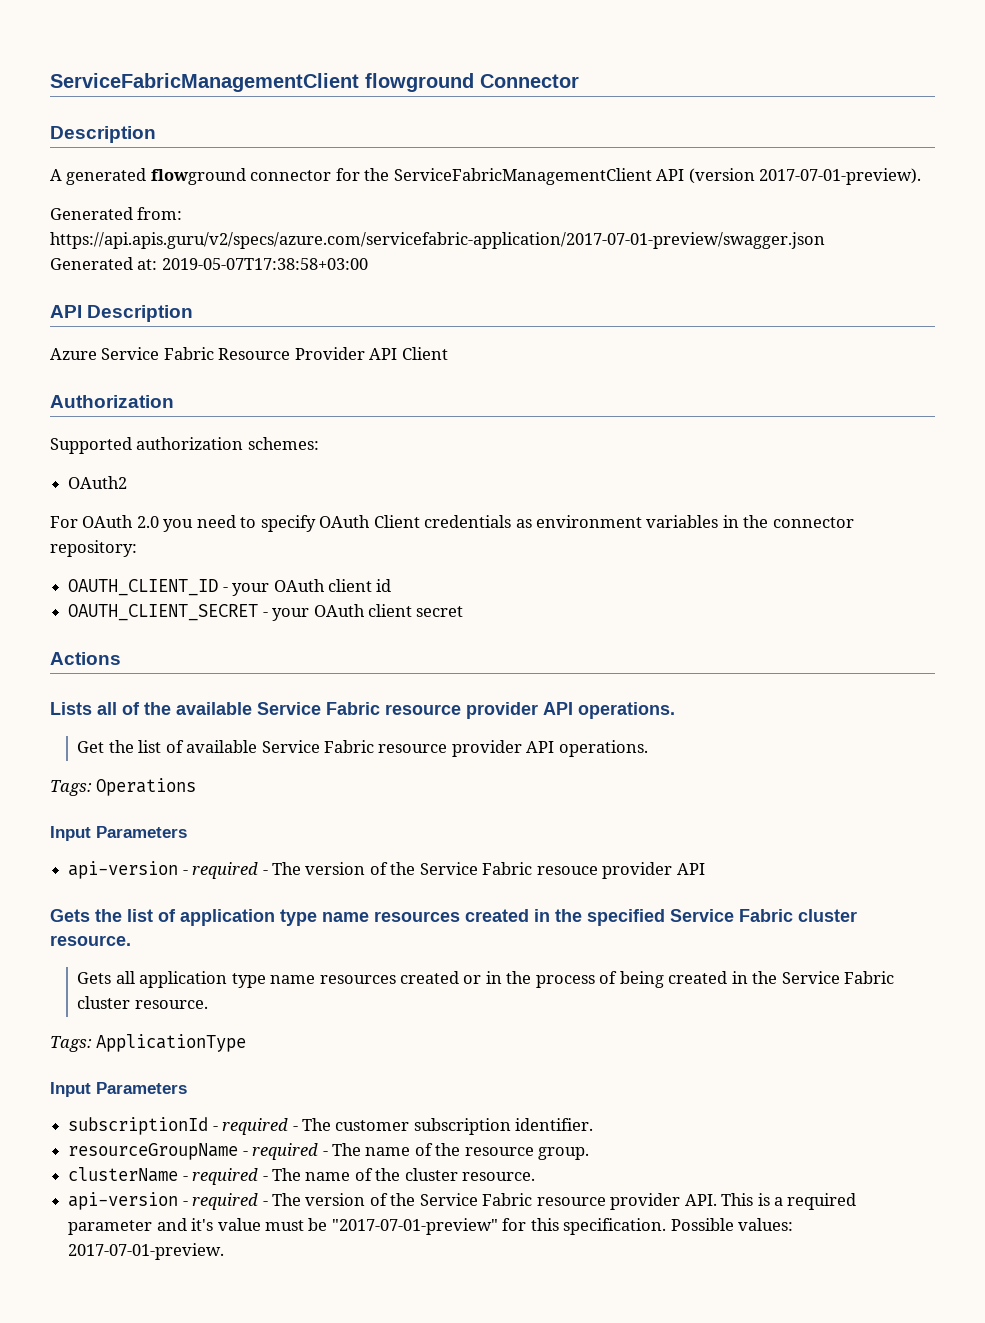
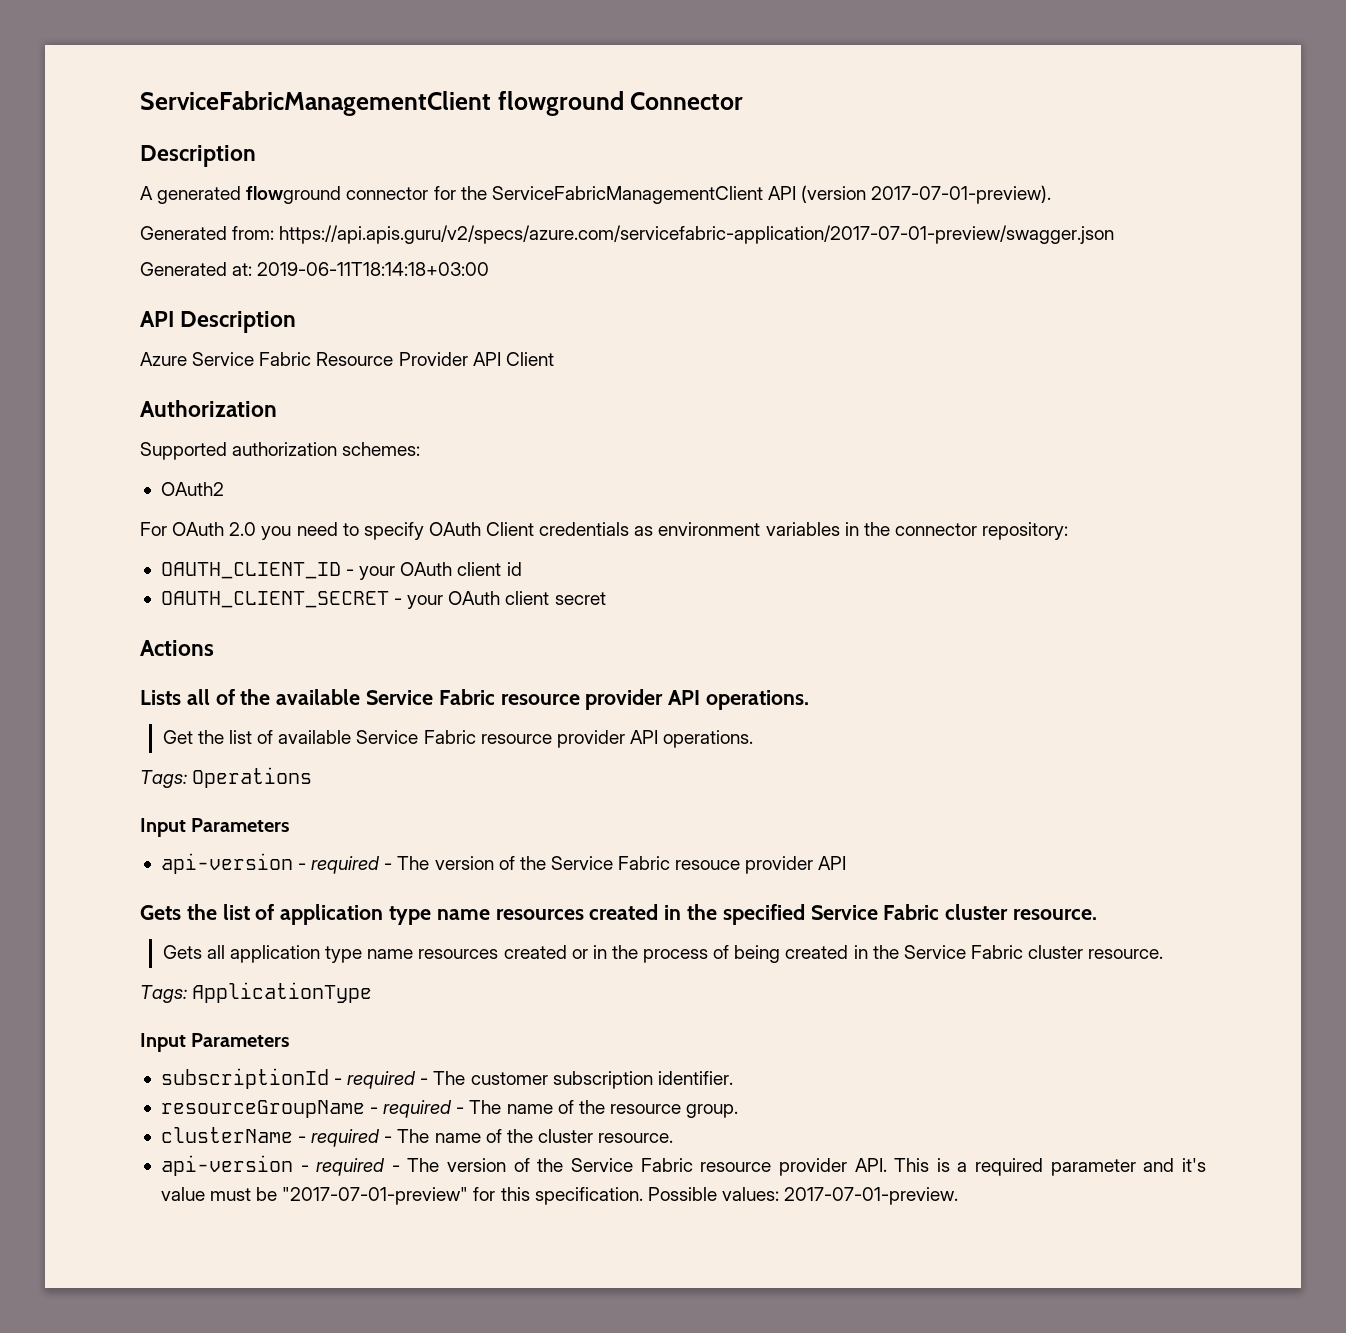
[161,258,368,270] 2019-05-07T17:38:58+03:00 -> [257,262,490,276] 2019-06-11T18:14:18+03:00

